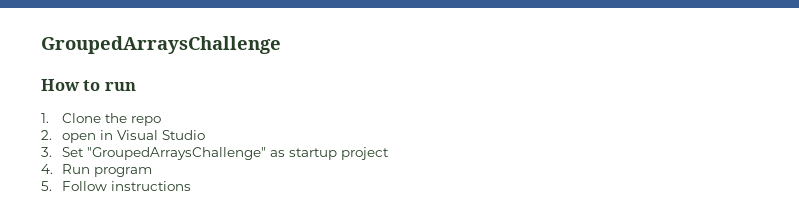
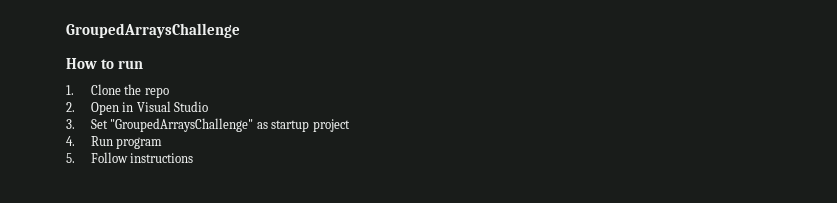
[61,133,96,143] open -> [90,102,119,115] Open

